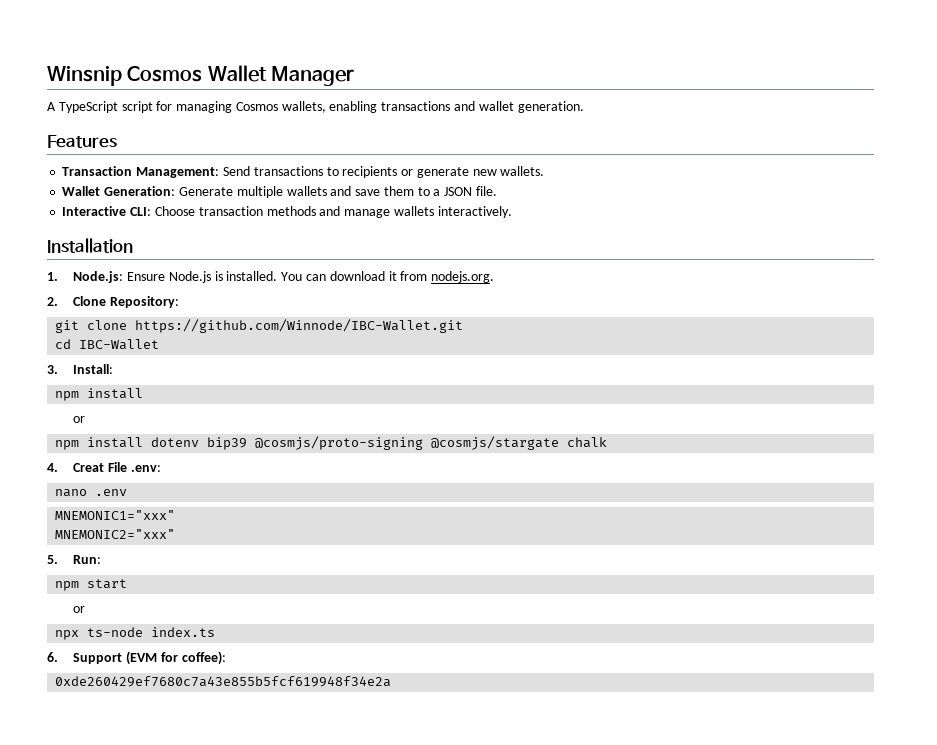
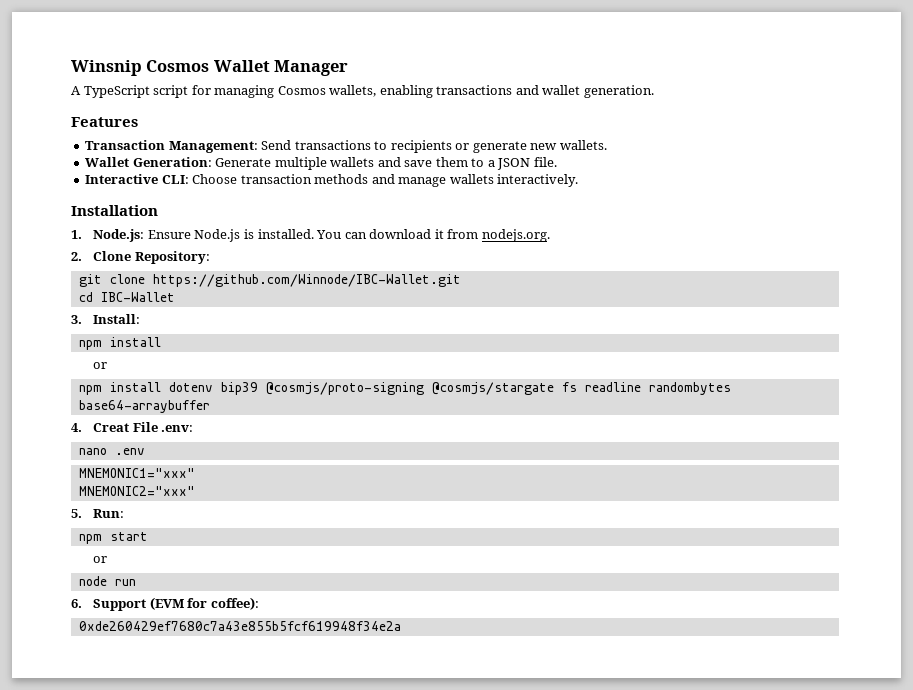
[567,437,608,448] chalk -> [561,382,731,395] [78,400,210,413] fs readline randombytes base64-arraybuffer
[55,627,216,640] npx ts-node index.ts -> [78,576,136,586] node run

